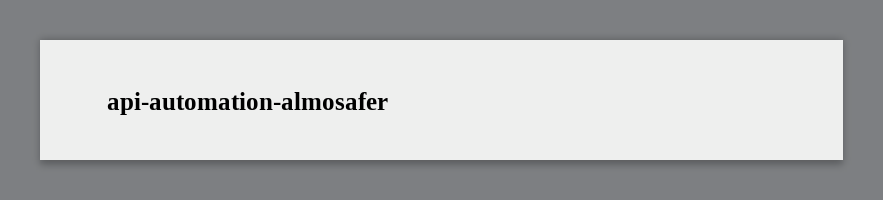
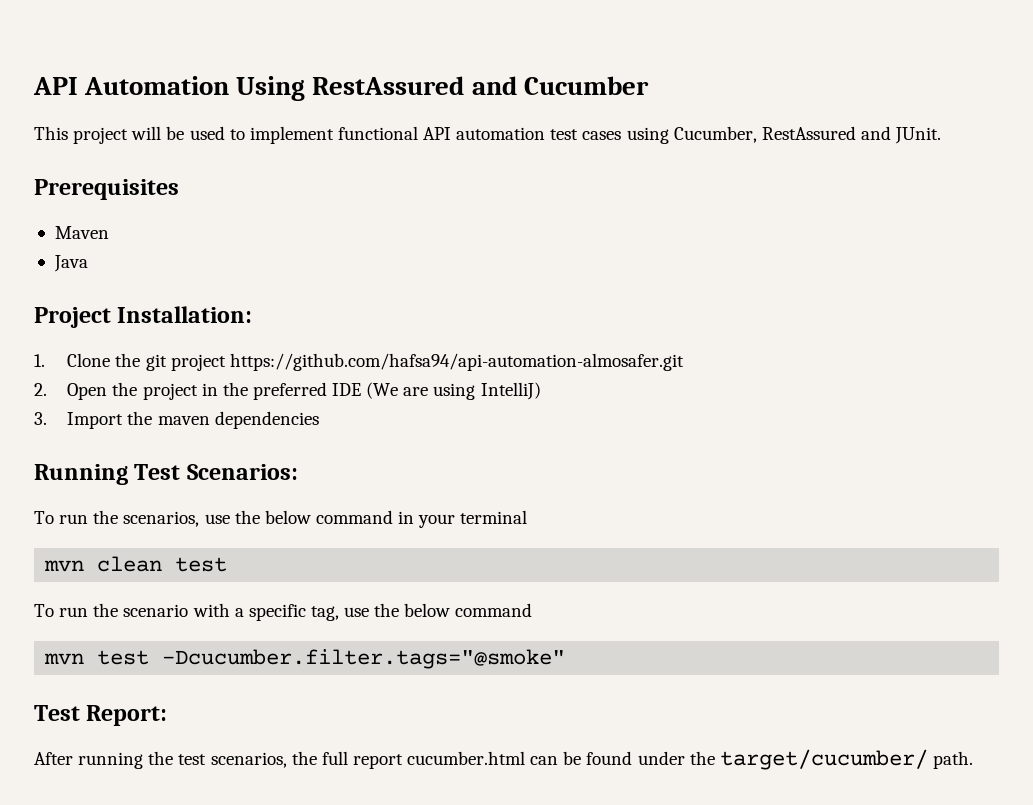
[107,92,388,115] api-automation-almosafer -> [33,76,649,101] [34,126,942,144] [34,179,179,200] [54,226,109,239] [53,255,88,272] [34,306,253,328] [34,353,684,371] [34,382,541,400] [34,411,319,429] [34,464,298,485] [34,510,528,528] [44,556,228,572] [34,603,533,621] [44,649,566,669] [34,705,168,726] [34,749,973,770] API Automation Using RestAssured and Cucumber // This project will be used to implement functional API automation test cases using Cucumber, RestAssured and JUnit. // Prerequisites // Maven // Java // Project Installation: // 1. Clone the git project https://github.com/hafsa94/api-automation-almosafer.git // 2. Open the project in the preferred IDE (We are using IntelliJ) // 3. Import the maven dependencies // Running Test Scenarios: // To run the scenarios, use the below command in your terminal // mvn clean test // To run the scenario with a specific tag, use the below command // mvn test -Dcucumber.filter.tags="@smoke" // Test Report: // After running the test scenarios, the full report cucumber.html can be found under the target/cucumber/ path.

